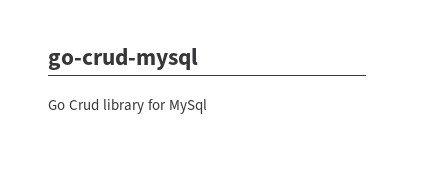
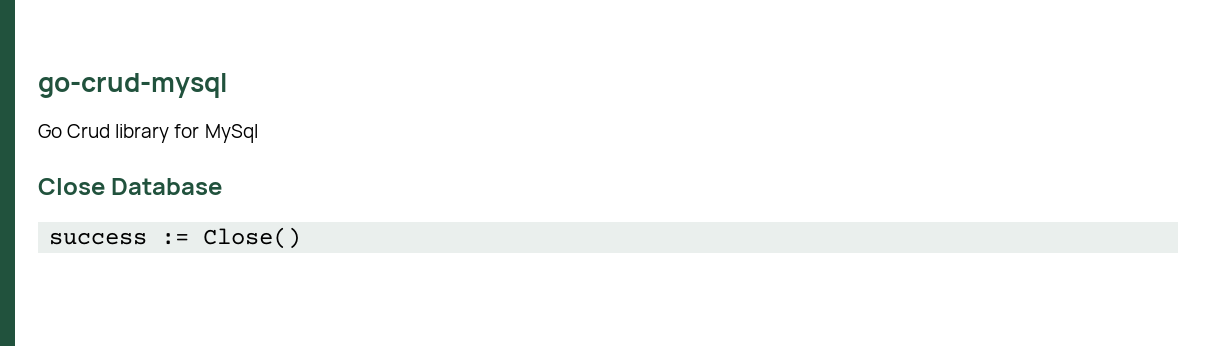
(208, 106) none -> [38,178,223,195] [49,227,302,249] // Close Database // success := Close()

